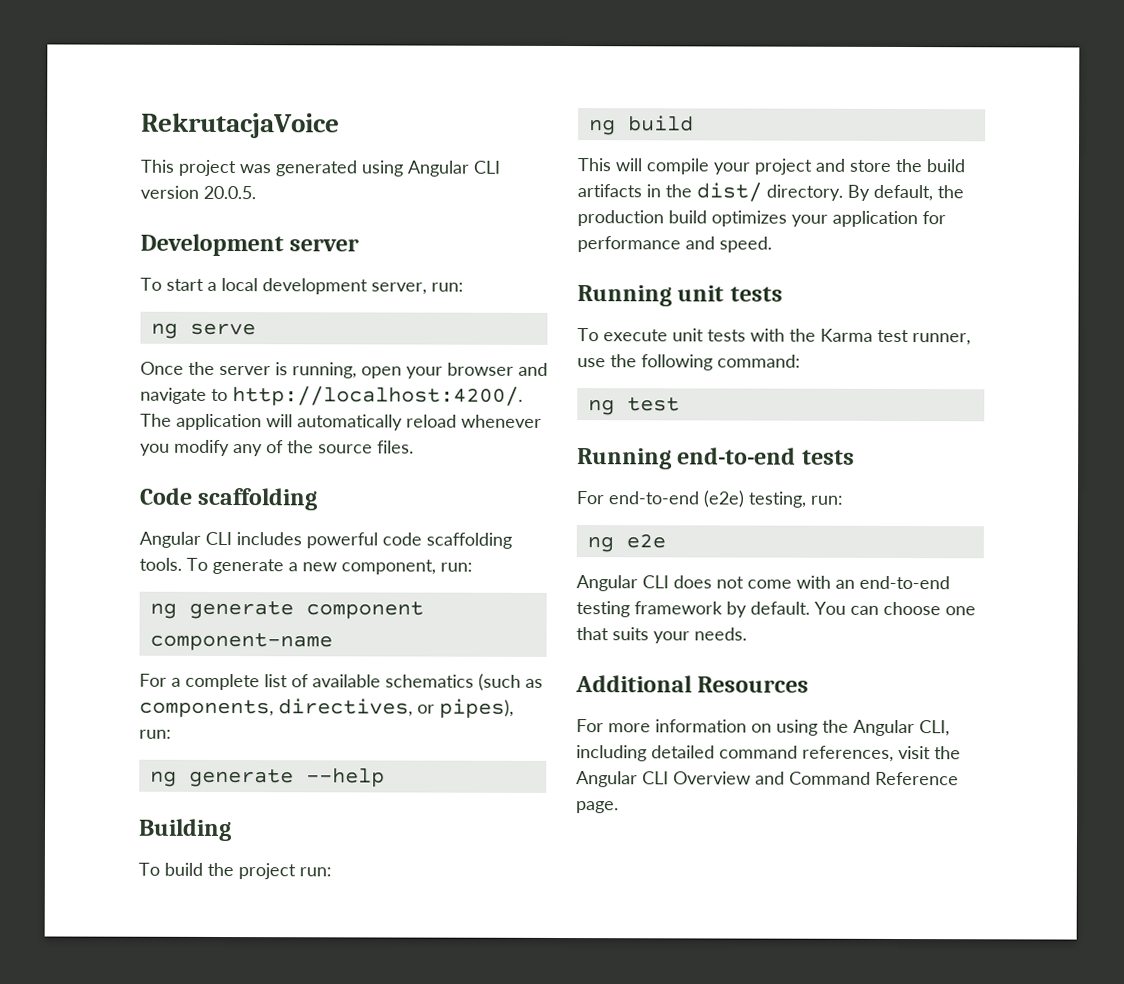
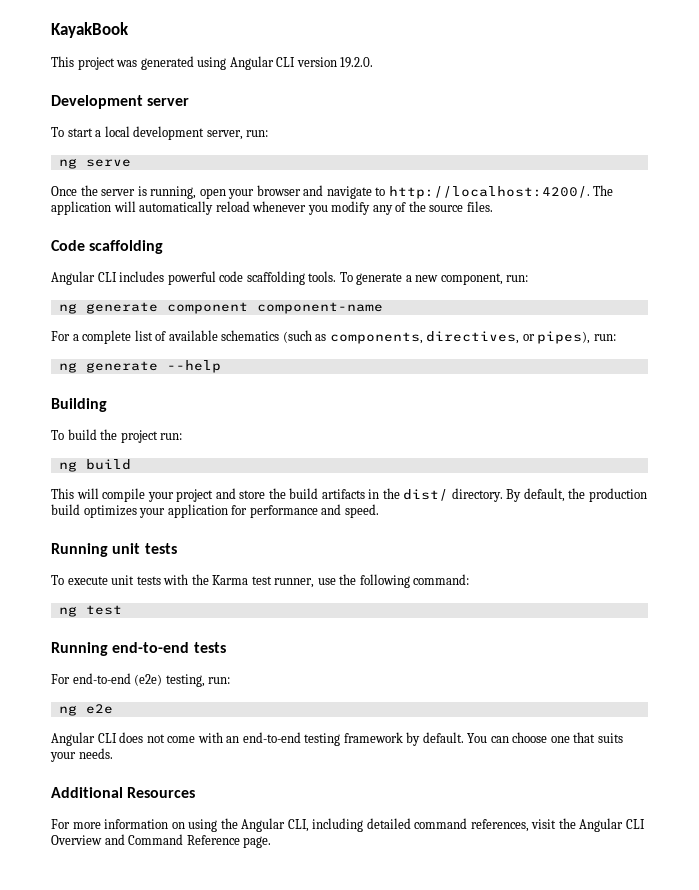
[141,112,340,139] RekrutacjaVoice -> [51,22,129,38] KayakBook
[203,185,256,200] 20.0.5. -> [340,57,374,68] 19.2.0.

